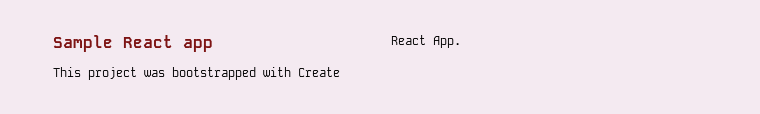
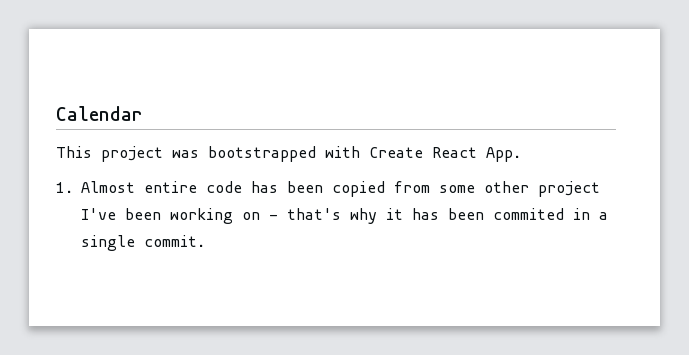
[53,35,213,52] Sample React app -> [56,106,143,121] Calendar
(461, 42) none -> [56,181,600,197] [81,208,608,224] [81,235,205,251] // 1. Almost entire code has been copied from some other project I've been working on - that's why it has been commited in a single commit.

